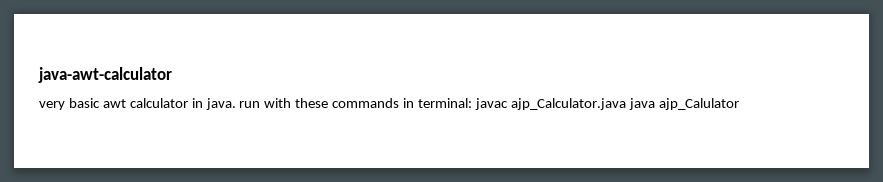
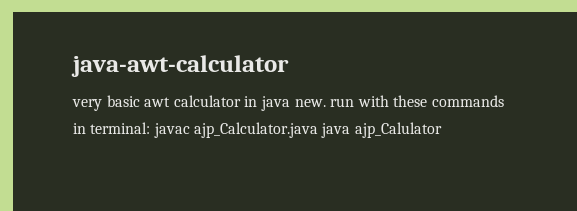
[205,98,236,110] java. -> [261,96,326,111] java new.

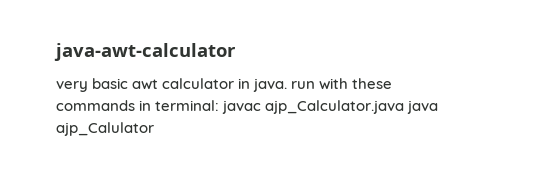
[261,96,326,111] java new. -> [253,78,288,92] java.

